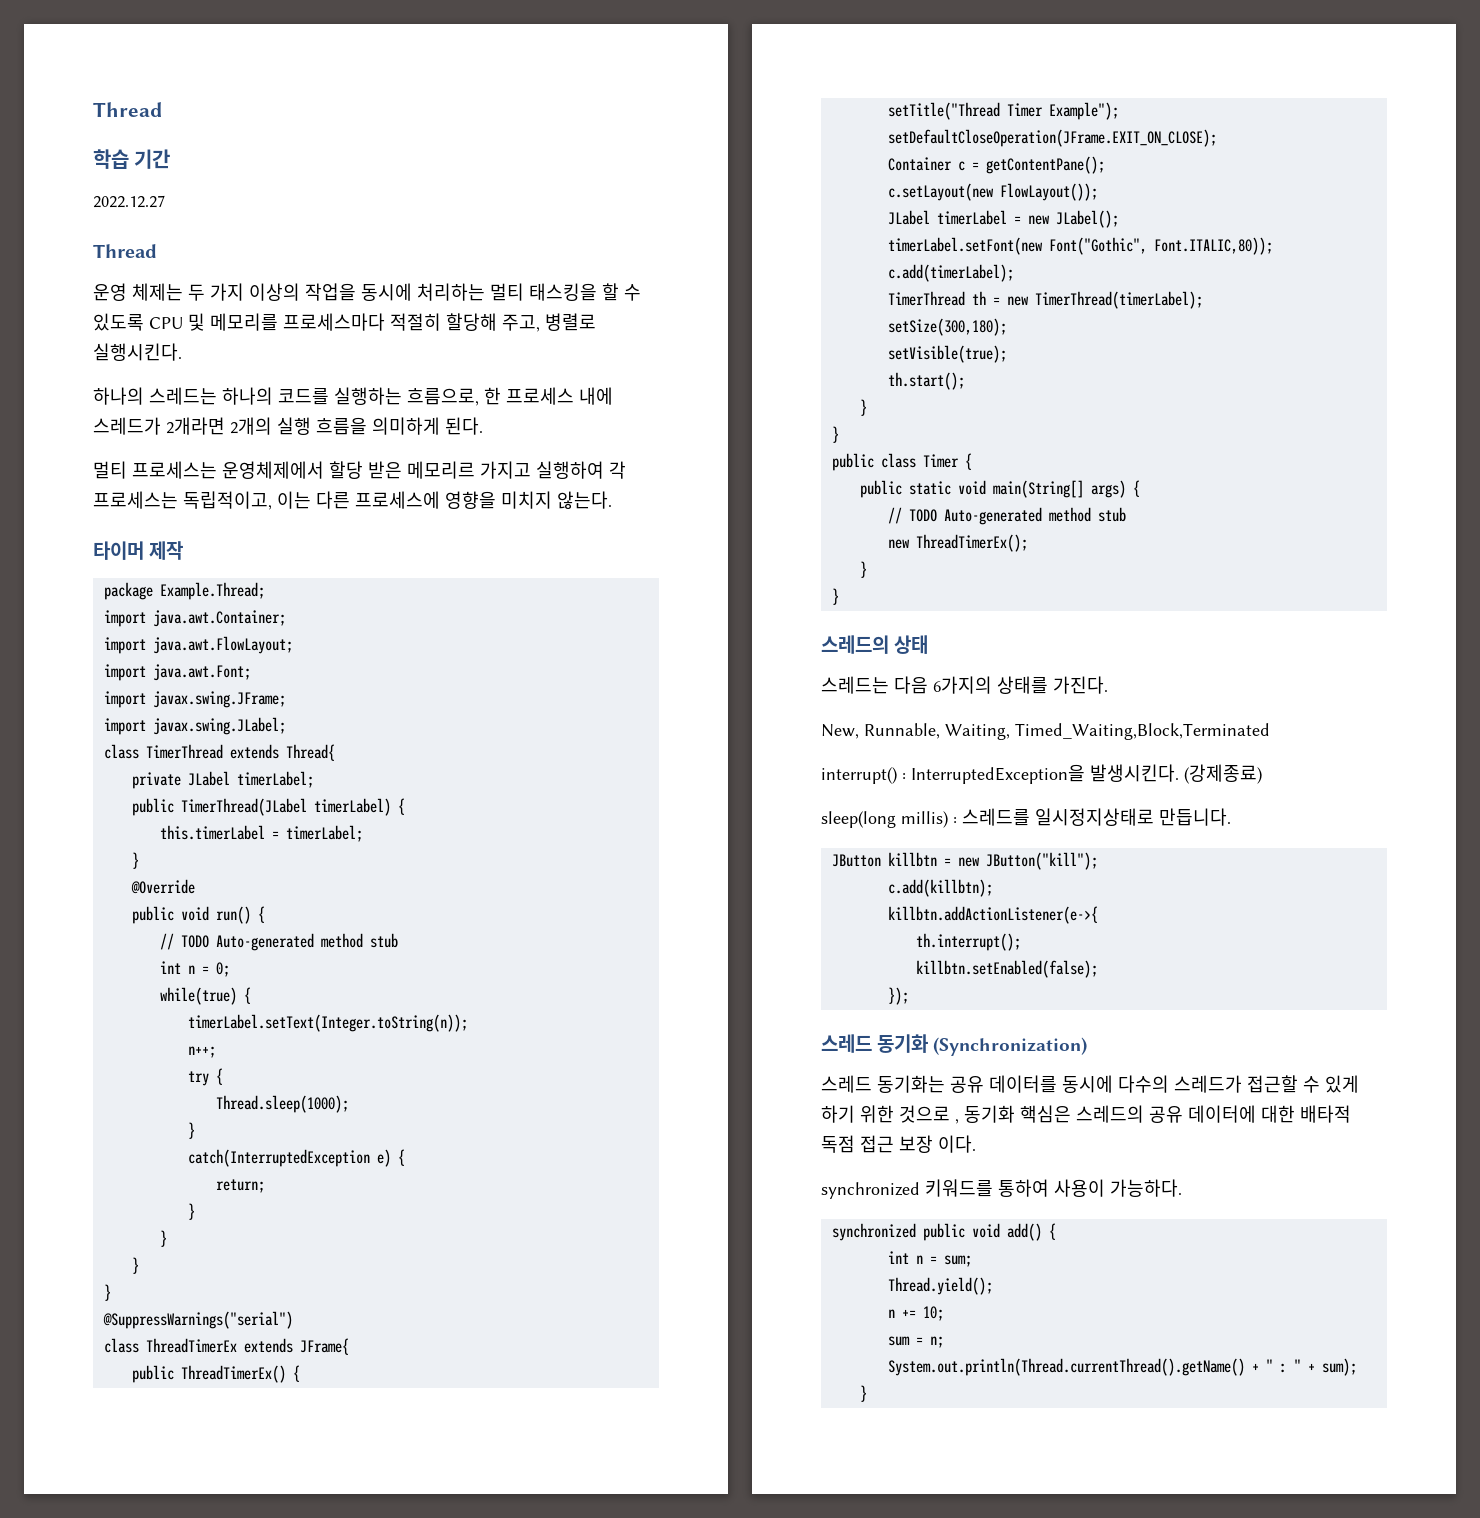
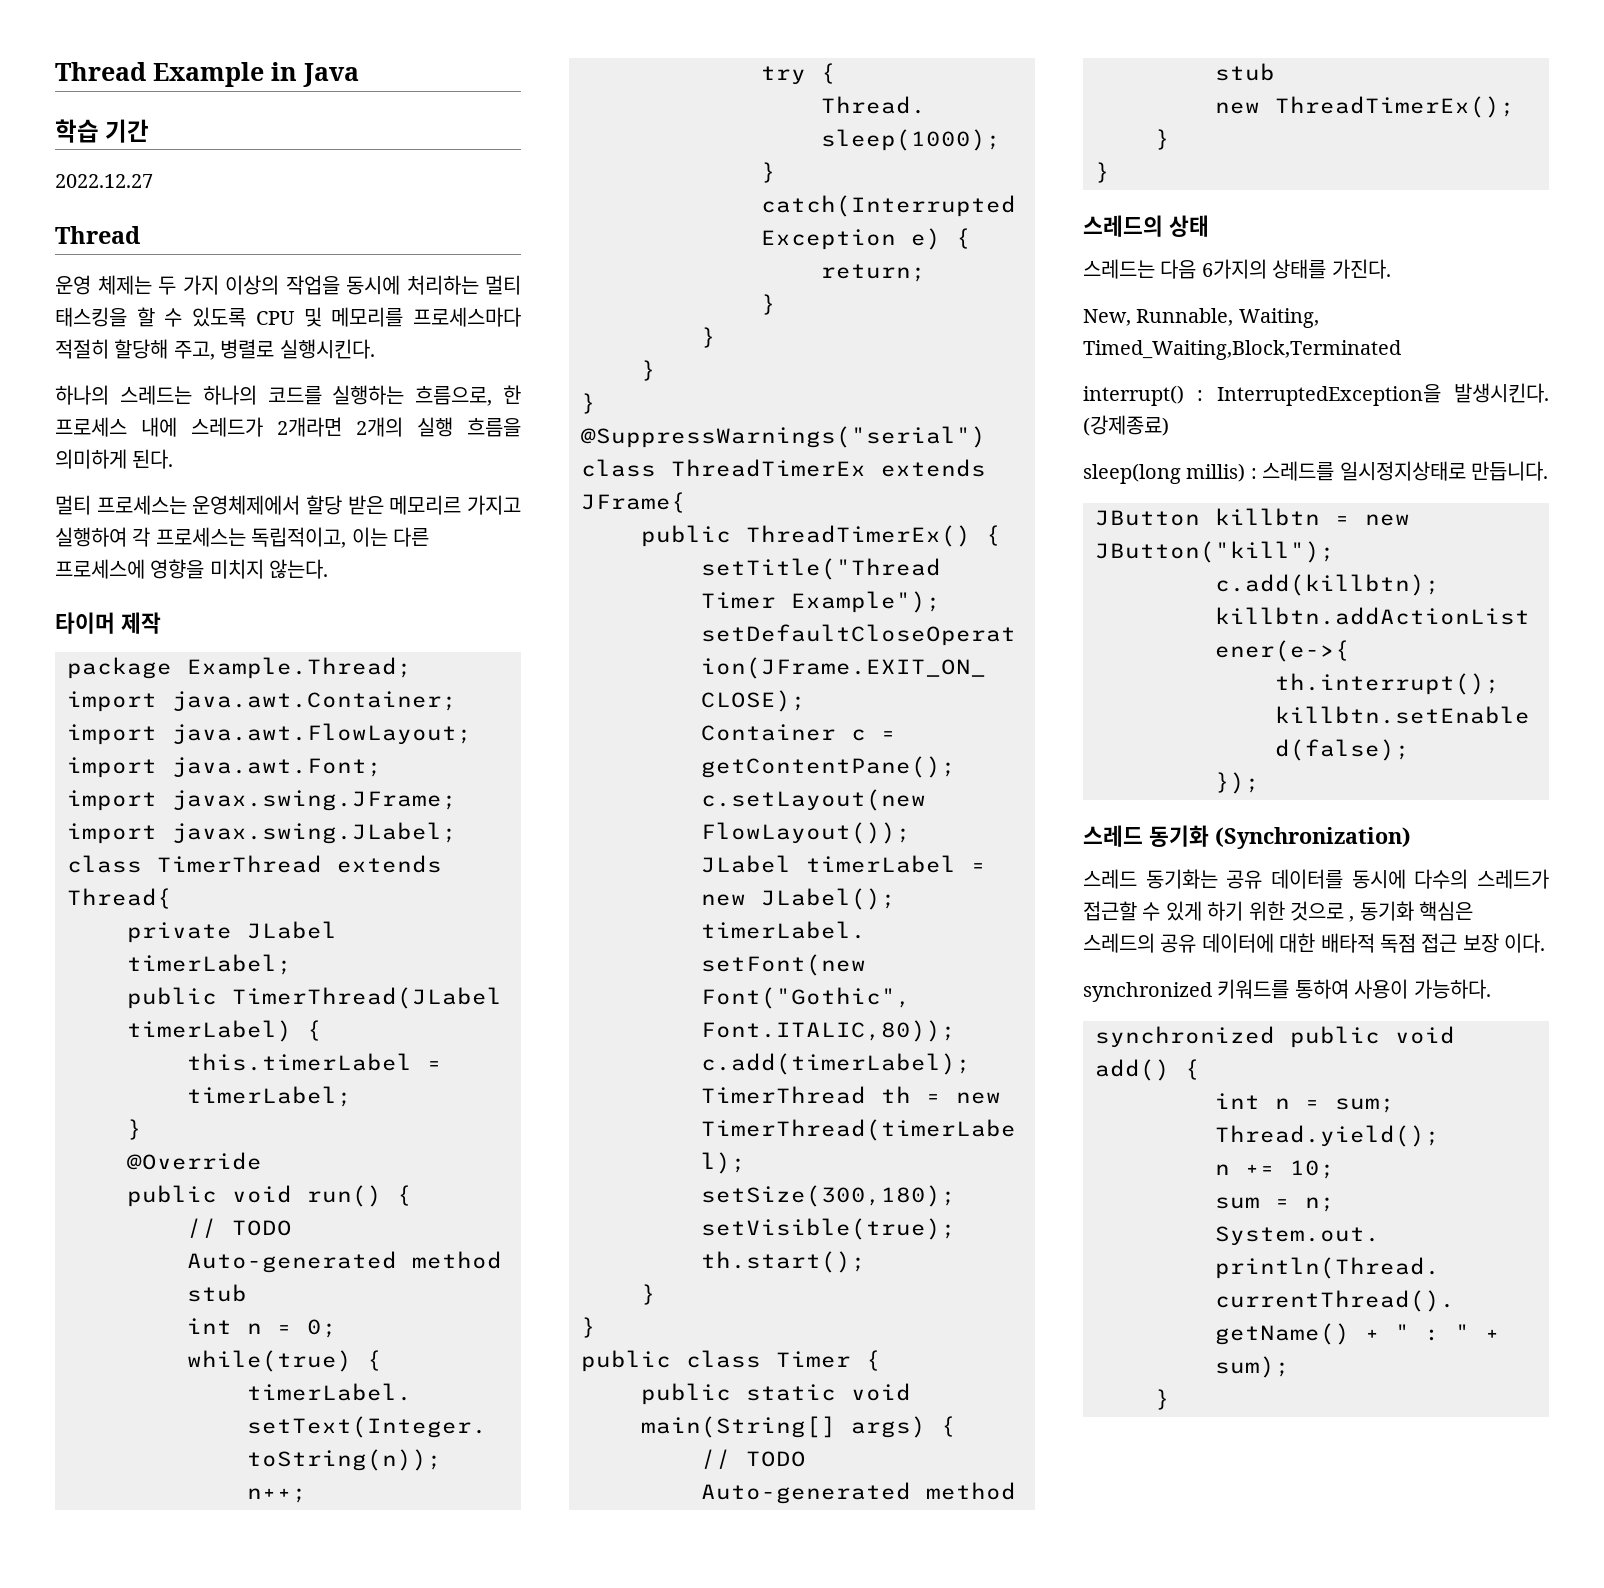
[93,102,162,117] Thread -> [55,62,359,87] Thread Example in Java

